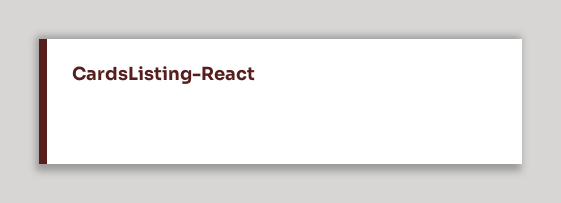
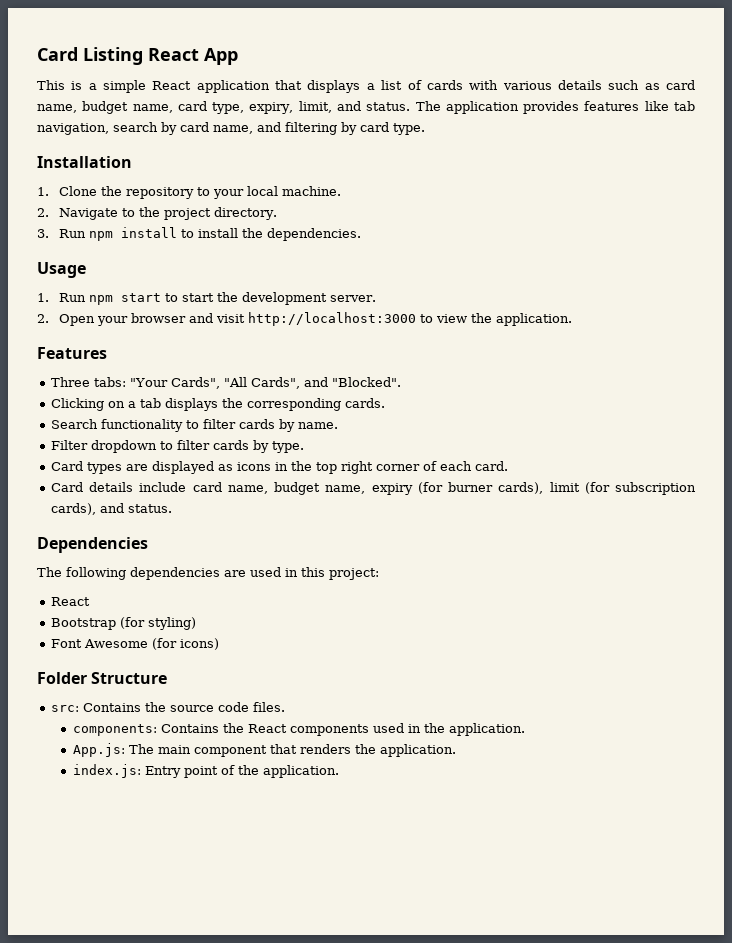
[72,66,255,84] CardsListing-React -> [37,47,238,65] [37,80,696,93] [37,101,695,114] [37,122,425,135] [37,156,132,168] [37,186,341,199] [37,207,277,220] [37,227,361,241] [37,262,86,278] [37,292,376,305] [37,312,572,326] [37,347,107,359] [50,377,401,389] [50,398,385,411] [50,419,338,432] [50,440,304,453] [50,461,508,474] [50,482,696,495] [50,503,172,515] [37,537,148,553] [37,567,379,580] [50,597,90,606] [50,617,196,630] [50,638,219,650] [37,672,168,684] [50,702,285,712] [72,723,525,736] [72,743,456,757] [72,764,339,778] Card Listing React App // This is a simple React application that displays a list of cards with various details such as card name, budget name, card type, expiry, limit, and status. The application provides features like tab navigation, search by card name, and filtering by card type. // Installation // 1. Clone the repository to your local machine. // 2. Navigate to the project directory. // 3. Run npm install to install the dependencies. // Usage // 1. Run npm start to start the development server. // 2. Open your browser and visit http://localhost:3000 to view the application. // Features // Three tabs: "Your Cards", "All Cards", and "Blocked". // Clicking on a tab displays the corresponding cards. // Search functionality to filter cards by name. // Filter dropdown to filter cards by type. // Card types are displayed as icons in the top right corner of each card. // Card details include card name, budget name, expiry (for burner cards), limit (for subscription cards), and status. // Dependencies // The following dependencies are used in this project: // React // Bootstrap (for styling) // Font Awesome (for icons) // Folder Structure // src: Contains the source code files. // components: Contains the React components used in the application. // App.js: The main component that renders the application. // index.js: Entry point of the application.

